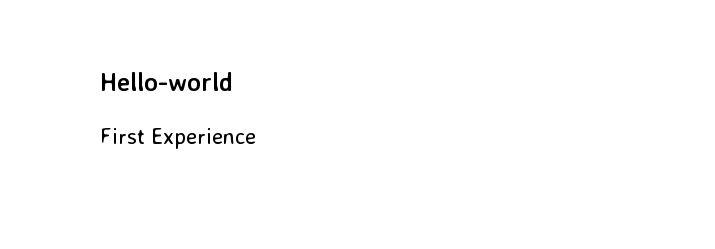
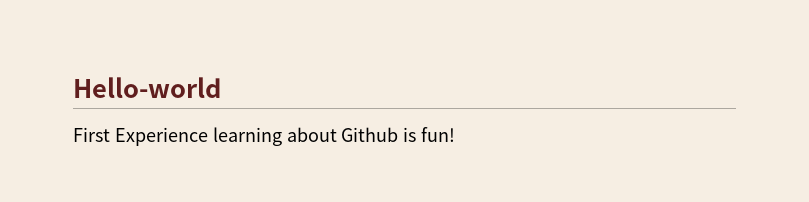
(256, 138) none -> [212,127,456,146] learning about Github is fun!

